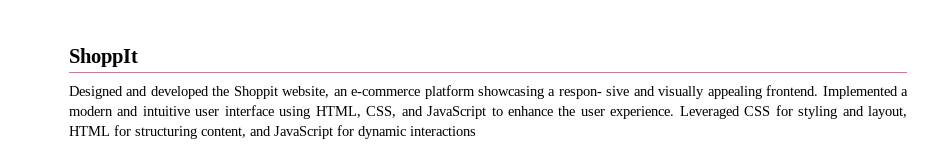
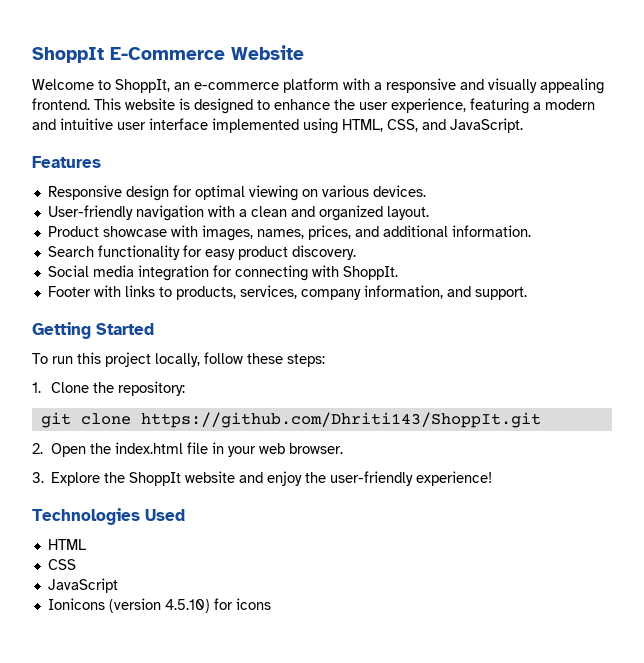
[69,48,138,67] [69,85,898,99] ShoppIt // Designed and developed the Shoppit website, an e-commerce platform showcasing a respon- sive and visually appealing frontend. Implemented -> [32,45,304,63] [32,78,604,94] [32,98,529,114] ShoppIt E-Commerce Website // Welcome to ShoppIt, an e-commerce platform with a responsive and visually appealing frontend. This website is designed to enhance the user experience, featuring
(274, 110) none -> [212,118,299,133] implemented
[427,105,908,119] [69,125,476,139] JavaScript to enhance the user experience. Leveraged CSS for styling and layout, HTML for structuring content, and JavaScript for dynamic interactions -> [450,118,523,133] [32,156,101,168] [47,185,426,201] [47,205,429,221] [47,225,531,241] [47,245,356,260] [47,265,398,281] [47,285,527,300] [32,322,154,339] [32,352,325,367] [32,381,186,396] [40,412,541,428] [32,442,344,457] [32,471,493,486] [32,508,185,525] [47,539,86,550] [47,559,76,570] [47,578,118,593] [47,598,271,613] JavaScript. // Features // Responsive design for optimal viewing on various devices. // User-friendly navigation with a clean and organized layout. // Product showcase with images, names, prices, and additional information. // Search functionality for easy product discovery. // Social media integration for connecting with ShoppIt. // Footer with links to products, services, company information, and support. // Getting Started // To run this project locally, follow these steps: // 1. Clone the repository: // git clone https://github.com/Dhriti143/ShoppIt.git // 2. Open the index.html file in your web browser. // 3. Explore the ShoppIt website and enjoy the user-friendly experience! // Technologies Used // HTML // CSS // JavaScript // Ionicons (version 4.5.10) for icons

